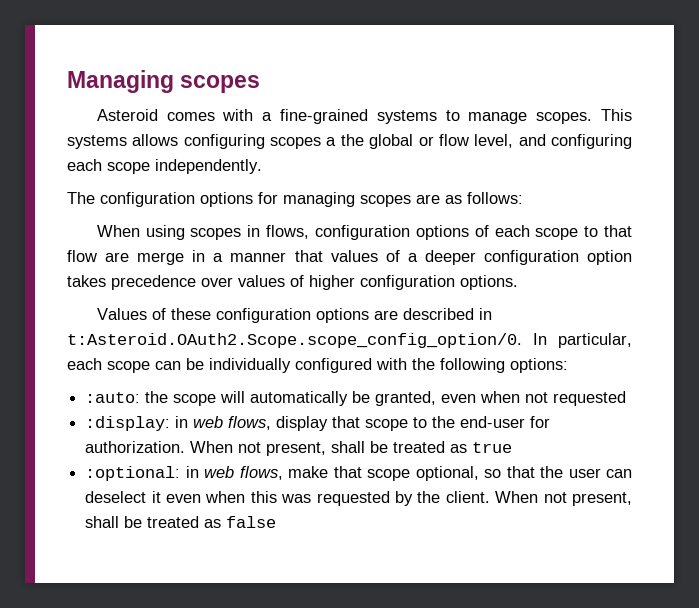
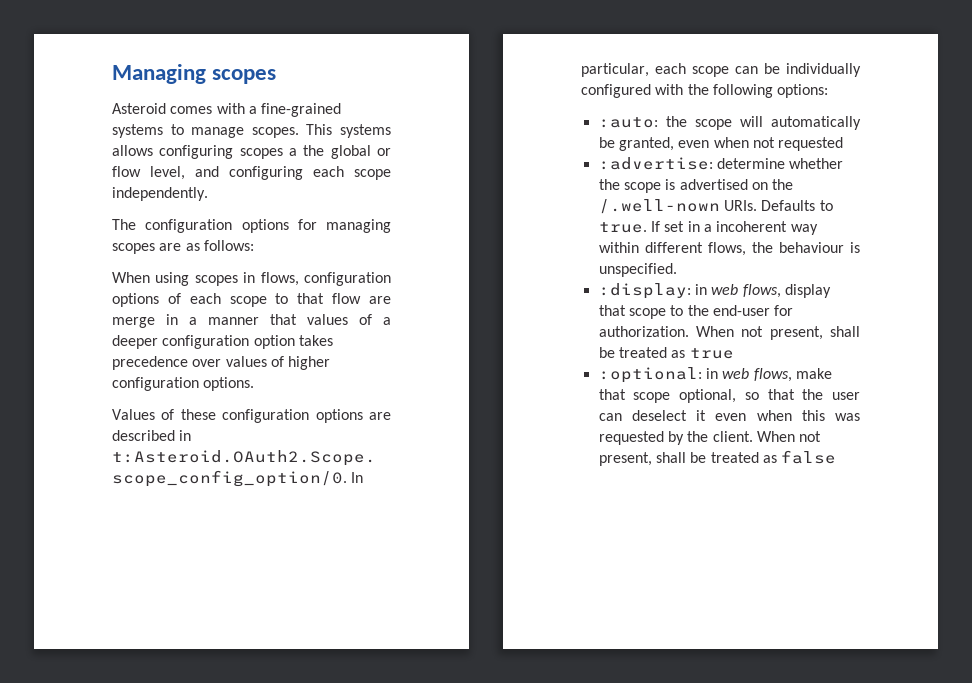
(627, 398) none -> [598,157,844,170] [598,179,794,193] [598,199,833,214] [598,221,818,235] [598,242,860,256] [598,263,677,277] // :advertise: determine whether the scope is advertised on the /.well-nown URIs. Defaults to true. If set in a incoherent way within different flows, the behaviour is unspecified.

